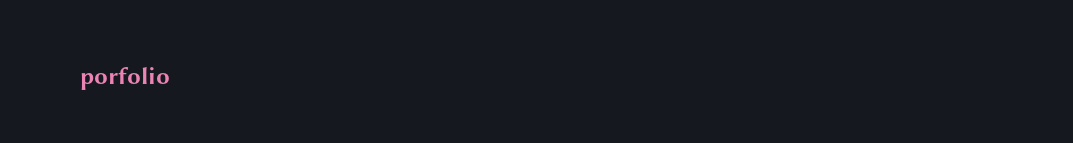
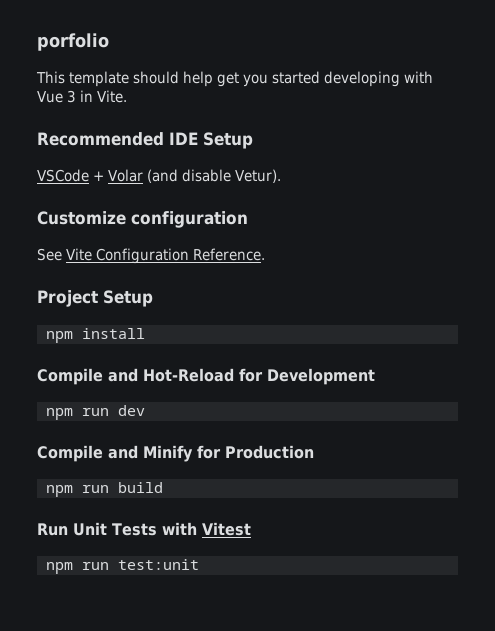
(170, 78) none -> [36,71,434,87] [37,90,128,103] [37,132,253,149] [37,169,282,183] [37,211,248,228] [37,248,266,264] [37,290,153,307] [46,328,145,343] [37,368,375,385] [46,405,145,420] [37,445,314,462] [46,482,163,497] [37,522,251,536] [46,559,199,574] // This template should help get you started developing with Vue 3 in Vite. // Recommended IDE Setup // VSCode + Volar (and disable Vetur). // Customize configuration // See Vite Configuration Reference. // Project Setup // npm install // Compile and Hot-Reload for Development // npm run dev // Compile and Minify for Production // npm run build // Run Unit Tests with Vitest // npm run test:unit

